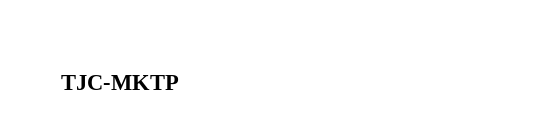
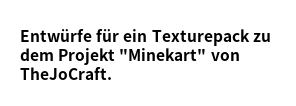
[61,75,179,90] TJC-MKTP -> [20,29,271,46] [20,48,240,65] [20,67,112,80] Entwürfe für ein Texturepack zu dem Projekt "Minekart" von TheJoCraft.

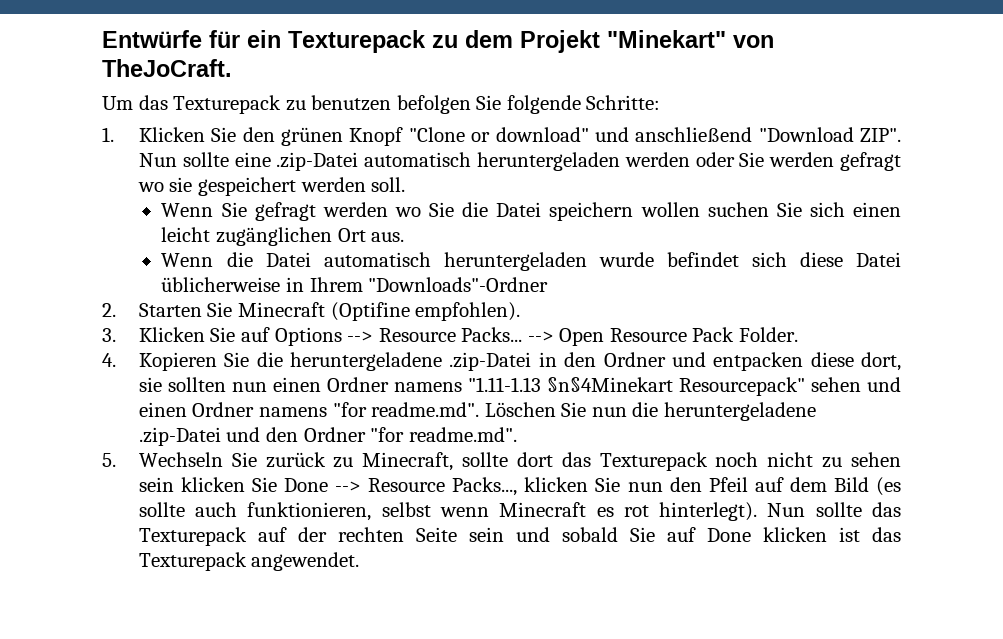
(112, 73) none -> [102,95,661,114] [102,127,901,146] [138,152,901,171] [137,177,406,196] [161,202,901,221] [161,227,405,246] [161,252,902,271] [161,277,549,292] [102,302,521,321] [102,327,798,346] [102,352,901,371] [138,377,902,396] [138,402,816,421] [138,427,517,446] [102,452,901,471] [138,477,902,496] [138,502,902,521] [138,527,901,546] [138,552,360,571] // Um das Texturepack zu benutzen befolgen Sie folgende Schritte: // 1. Klicken Sie den grünen Knopf "Clone or download" und anschließend "Download ZIP". Nun sollte eine .zip-Datei automatisch heruntergeladen werden oder Sie werden gefragt wo sie gespeichert werden soll. // Wenn Sie gefragt werden wo Sie die Datei speichern wollen suchen Sie sich einen leicht zugänglichen Ort aus. // Wenn die Datei automatisch heruntergeladen wurde befindet sich diese Datei üblicherweise in Ihrem "Downloads"-Ordner // 2. Starten Sie Minecraft (Optifine empfohlen). // 3. Klicken Sie auf Options --> Resource Packs... --> Open Resource Pack Folder. // 4. Kopieren Sie die heruntergeladene .zip-Datei in den Ordner und entpacken diese dort, sie sollten nun einen Ordner namens "1.11-1.13 §n§4Minekart Resourcepack" sehen und einen Ordner namens "for readme.md". Löschen Sie nun die heruntergeladene .zip-Datei und den Ordner "for readme.md". // 5. Wechseln Sie zurück zu Minecraft, sollte dort das Texturepack noch nicht zu sehen sein klicken Sie Done --> Resource Packs..., klicken Sie nun den Pfeil auf dem Bild (es sollte auch funktionieren, selbst wenn Minecraft es rot hinterlegt). Nun sollte das Texturepack auf der rechten Seite sein und sobald Sie auf Done klicken ist das Texturepack angewendet.

